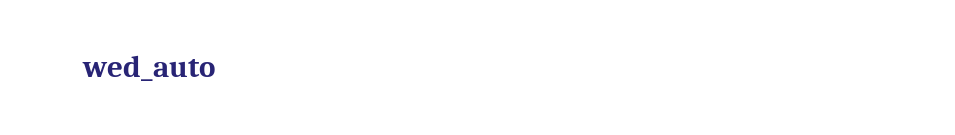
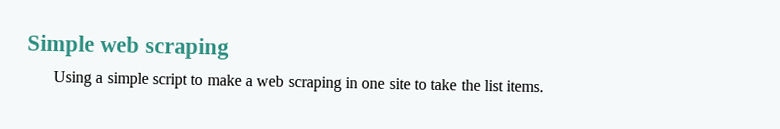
[82,55,215,81] wed_auto -> [27,34,231,60] [53,71,545,93] Simple web scraping // Using a simple script to make a web scraping in one site to take the list items.

